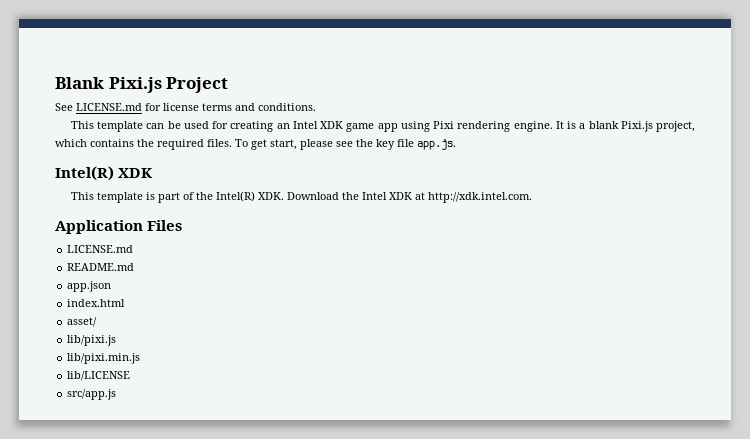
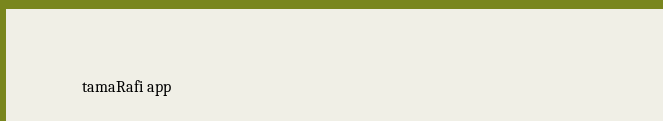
[55,77,229,93] [55,103,316,111] [70,121,696,132] [55,139,456,150] [55,166,154,181] [70,191,532,203] [55,220,183,234] [67,245,134,253] [67,263,135,271] [67,281,112,292] [67,299,126,307] [67,317,98,327] [67,335,117,346] [67,353,141,364] [67,371,131,381] [67,389,117,400] Blank Pixi.js Project // See LICENSE.md for license terms and conditions. // This template can be used for creating an Intel XDK game app using Pixi rendering engine. It is a blank Pixi.js project, which contains the required files. To get start, please see the key file app.js. // Intel(R) XDK // This template is part of the Intel(R) XDK. Download the Intel XDK at http://xdk.intel.com. // Application Files // LICENSE.md // README.md // app.json // index.html // asset/ // lib/pixi.js // lib/pixi.min.js // lib/LICENSE // src/app.js -> [82,80,172,96] tamaRafi app

